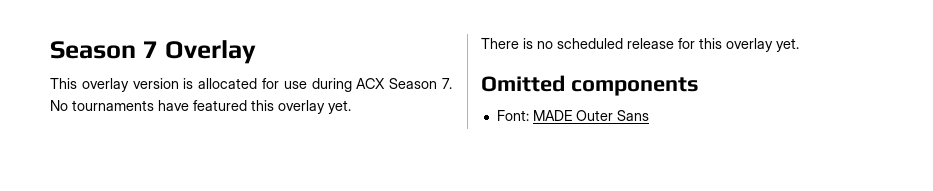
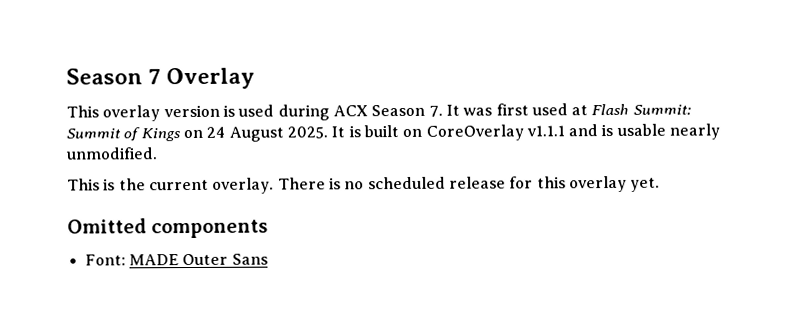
[198,78,307,89] allocated for use -> [238,104,275,117] used
[50,100,351,114] No tournaments have featured this overlay yet. // -> [445,103,691,116] [66,123,721,142] [66,147,158,160] [67,177,275,194] It was first used at Flash Summit: Summit of Kings on 24 August 2025. It is built on CoreOverlay v1.1.1 and is usable nearly unmodified. // This is the current overlay.

